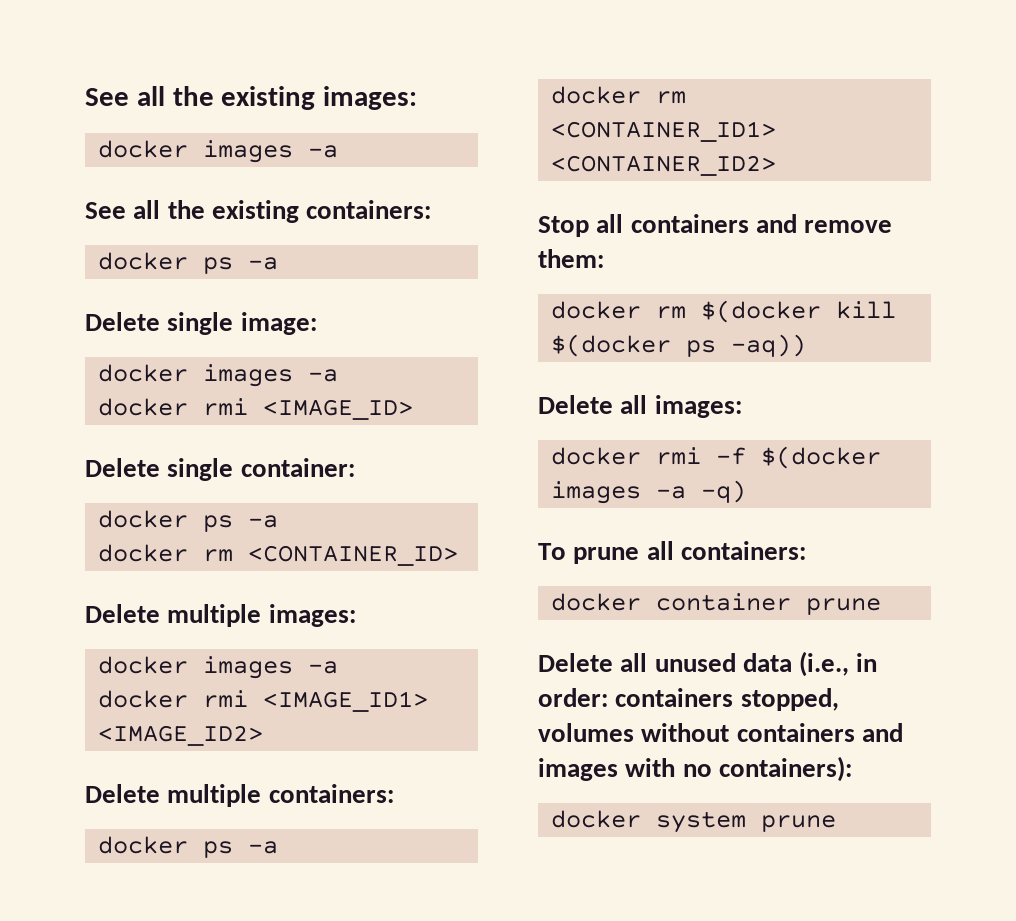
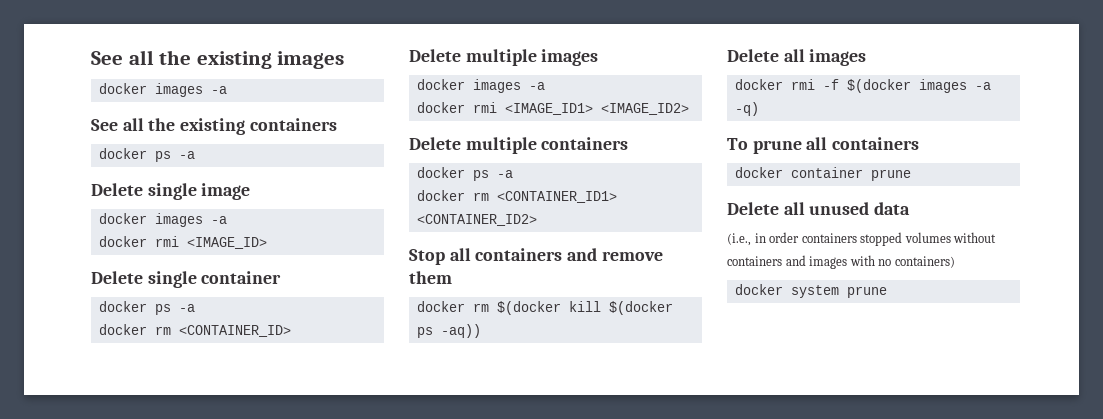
[85,86,418,110] See all the existing images: -> [91,50,345,69] See all the existing images
[306,200,432,219] containers: -> [249,118,337,131] containers
[240,312,317,335] image: -> [201,183,251,200] image
[240,458,355,477] container: -> [201,271,282,284] container
[268,604,356,627] images: -> [541,49,599,66] images
[268,784,394,803] containers: -> [541,137,629,150] containers
[538,249,604,268] them: -> [409,271,452,284] them
[654,395,742,418] images: -> [809,49,867,66] images
[680,541,806,560] containers: -> [832,137,920,150] containers
(792, 662) none -> (911, 208) //
[538,688,839,711] order: containers stopped, -> [769,232,903,246] order containers stopped
[718,756,852,782] containers): -> [894,256,955,268] containers)

